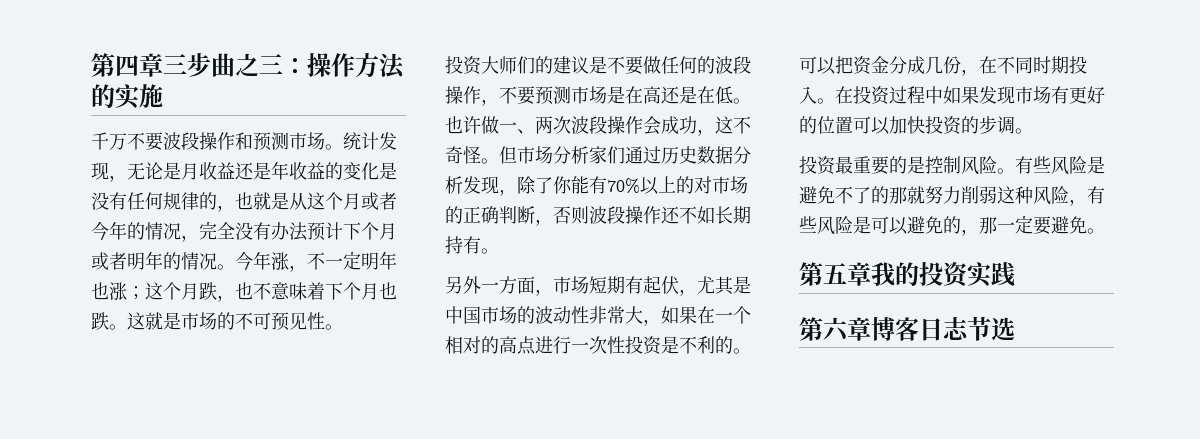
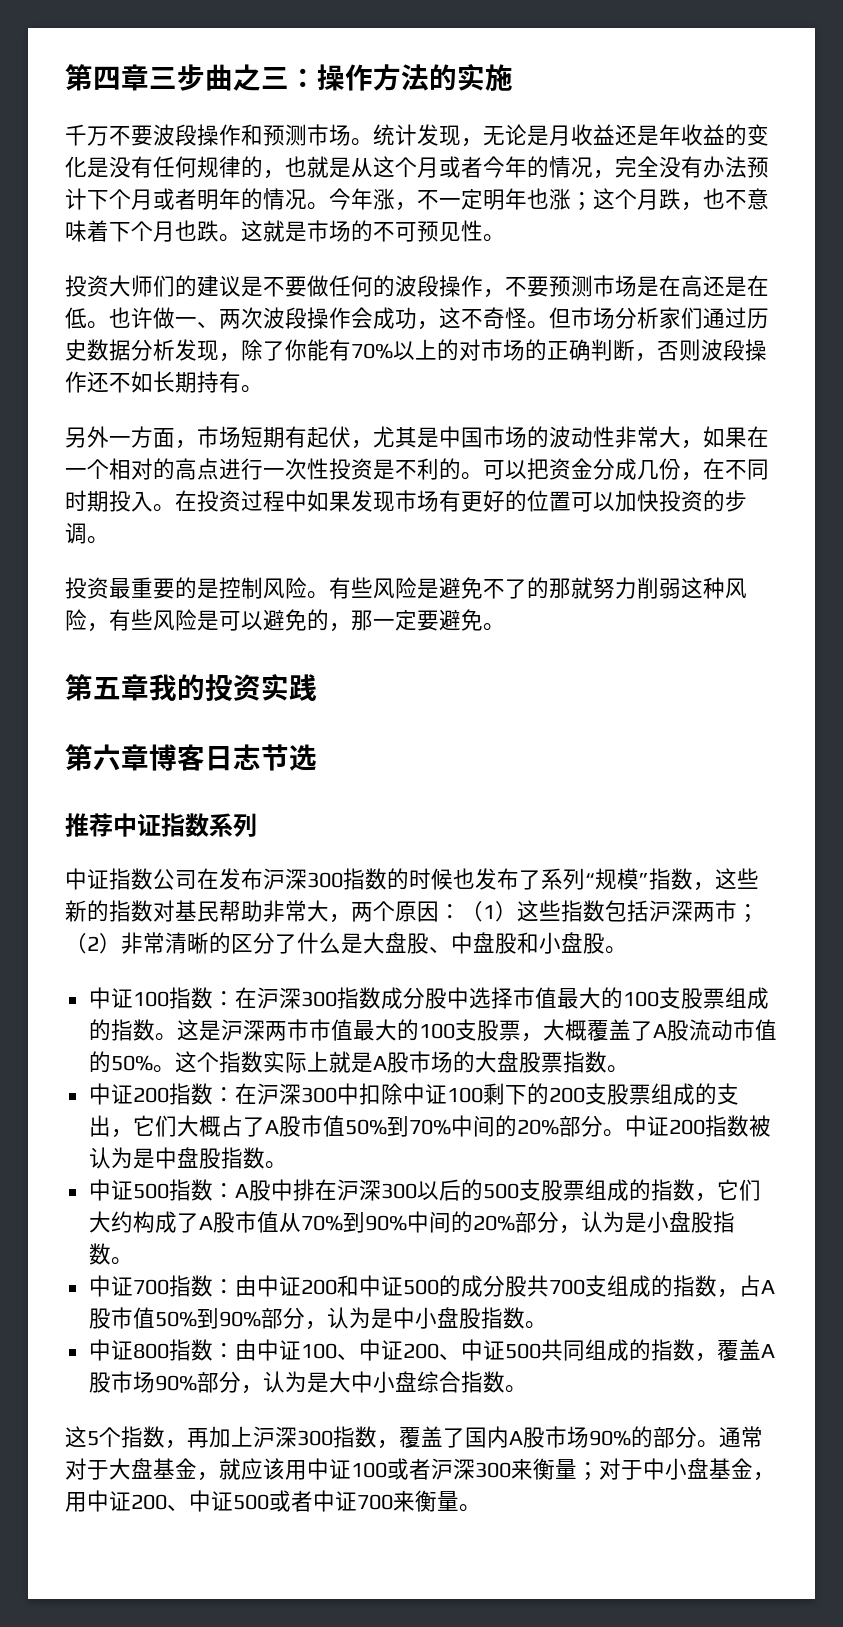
(1015, 329) none -> [65,813,257,837] [65,868,759,891] [65,900,759,923] [65,932,627,954] [88,987,769,1009] [88,1019,777,1042] [88,1051,629,1073] [88,1083,739,1105] [88,1115,771,1138] [88,1147,287,1169] [88,1179,761,1202] [88,1211,735,1234] [88,1243,133,1265] [88,1275,775,1298] [88,1307,547,1330] [88,1339,775,1362] [88,1371,527,1394] [65,1426,763,1449] [65,1458,775,1481] [65,1490,481,1512] // 推荐中证指数系列 // 中证指数公司在发布沪深300指数的时候也发布了系列“规模”指数，这些新的指数对基民帮助非常大，两个原因：（1）这些指数包括沪深两市；（2）非常清晰的区分了什么是大盘股、中盘股和小盘股。 // 中证100指数：在沪深300指数成分股中选择市值最大的100支股票组成的指数。这是沪深两市市值最大的100支股票，大概覆盖了A股流动市值的50%。这个指数实际上就是A股市场的大盘股票指数。 // 中证200指数：在沪深300中扣除中证100剩下的200支股票组成的支出，它们大概占了A股市值50%到70%中间的20%部分。中证200指数被认为是中盘股指数。 // 中证500指数：A股中排在沪深300以后的500支股票组成的指数，它们大约构成了A股市值从70%到90%中间的20%部分，认为是小盘股指数。 // 中证700指数：由中证200和中证500的成分股共700支组成的指数，占A股市值50%到90%部分，认为是中小盘股指数。 // 中证800指数：由中证100、中证200、中证500共同组成的指数，覆盖A股市场90%部分，认为是大中小盘综合指数。 // 这5个指数，再加上沪深300指数，覆盖了国内A股市场90%的部分。通常对于大盘基金，就应该用中证100或者沪深300来衡量；对于中小盘基金，用中证200、中证500或者中证700来衡量。

